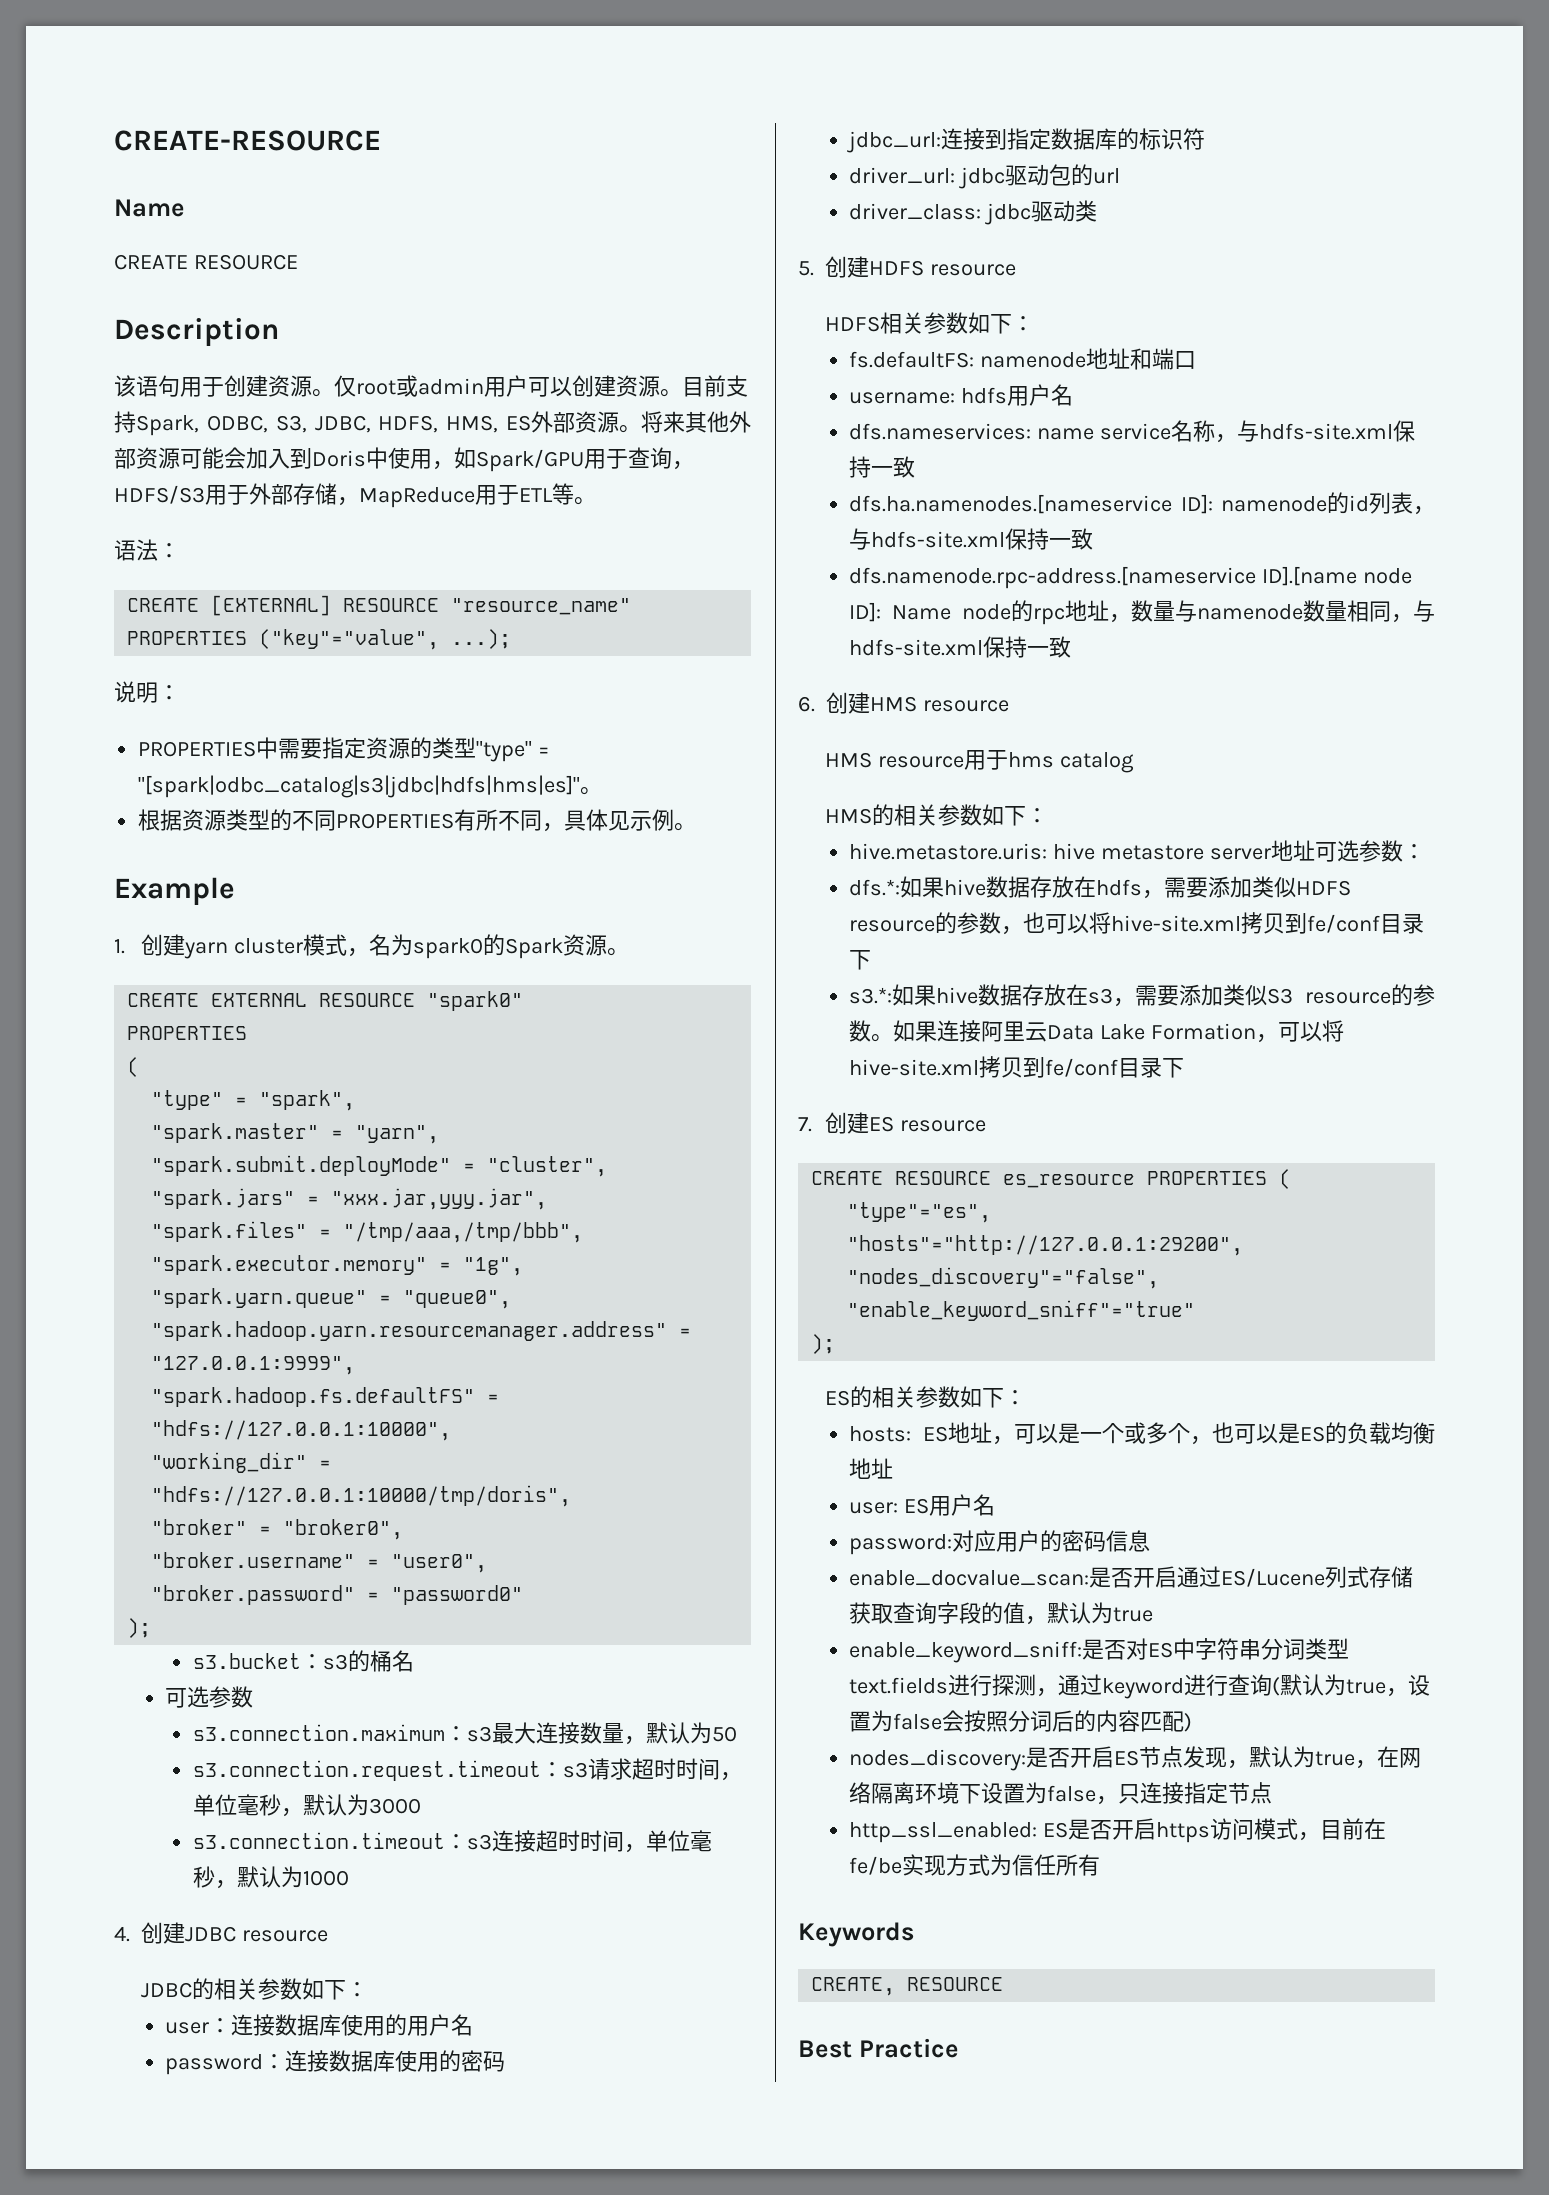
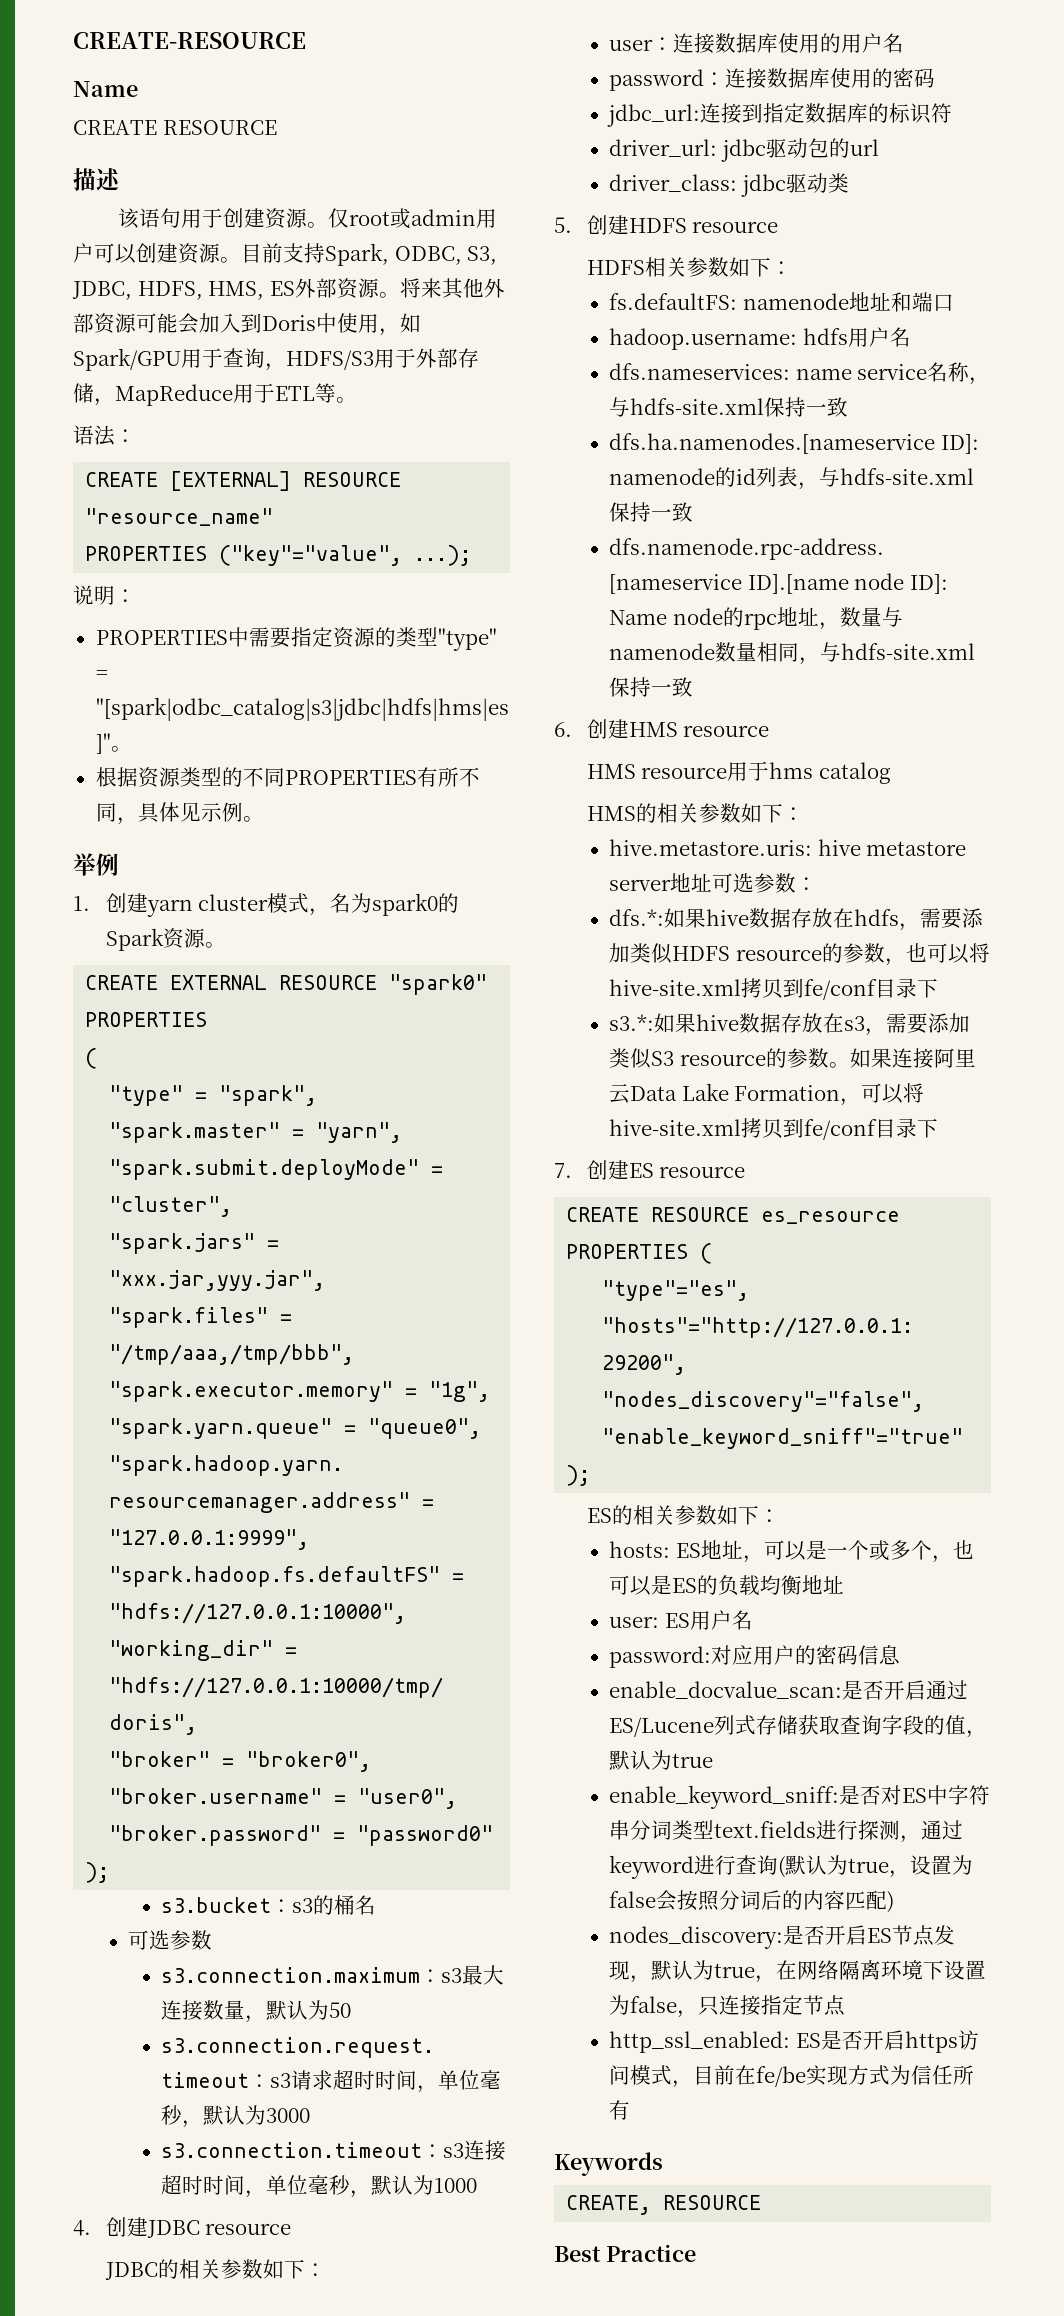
[114,318,279,346] Description -> [73,168,120,191] 描述
[114,877,235,905] Example -> [73,853,119,876] 举例
[849,392,956,404] username: -> [609,328,798,350] hadoop.username:

